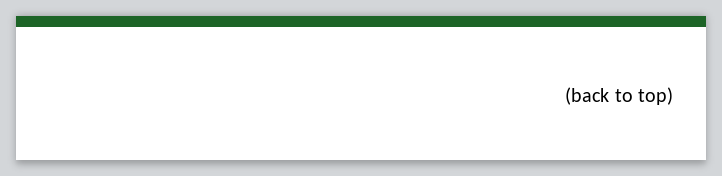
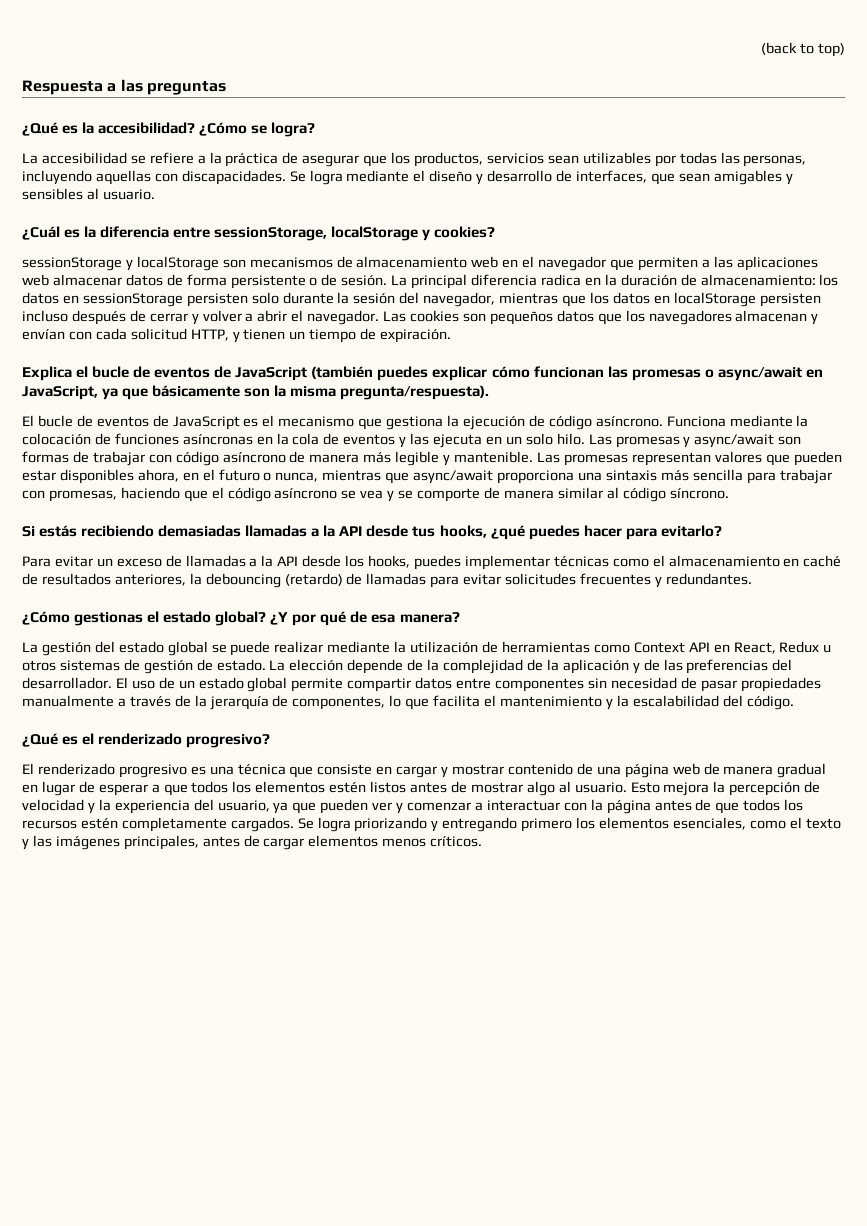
(673, 96) none -> [22,79,226,95] [22,122,316,137] [22,152,807,167] [22,170,793,185] [22,188,155,200] [22,226,496,241] [22,256,818,271] [22,274,839,289] [22,292,821,307] [22,310,819,325] [22,328,452,343] [22,366,823,381] [22,385,490,400] [22,415,809,430] [22,433,802,448] [22,451,842,466] [22,469,832,484] [22,487,729,502] [22,525,722,540] [22,555,842,570] [22,573,752,588] [22,611,460,626] [22,641,832,656] [22,659,793,674] [22,677,821,692] [22,695,794,710] [22,733,271,748] [22,763,827,778] [22,781,821,796] [22,799,804,814] [22,817,841,832] [22,835,483,850] // Respuesta a las preguntas // ¿Qué es la accesibilidad? ¿Cómo se logra? // La accesibilidad se refiere a la práctica de asegurar que los productos, servicios sean utilizables por todas las personas, incluyendo aquellas con discapacidades. Se logra mediante el diseño y desarrollo de interfaces, que sean amigables y sensibles al usuario. // ¿Cuál es la diferencia entre sessionStorage, localStorage y cookies? // sessionStorage y localStorage son mecanismos de almacenamiento web en el navegador que permiten a las aplicaciones web almacenar datos de forma persistente o de sesión. La principal diferencia radica en la duración de almacenamiento: los datos en sessionStorage persisten solo durante la sesión del navegador, mientras que los datos en localStorage persisten incluso después de cerrar y volver a abrir el navegador. Las cookies son pequeños datos que los navegadores almacenan y envían con cada solicitud HTTP, y tienen un tiempo de expiración. // Explica el bucle de eventos de JavaScript (también puedes explicar cómo funcionan las promesas o async/await en JavaScript, ya que básicamente son la misma pregunta/respuesta). // El bucle de eventos de JavaScript es el mecanismo que gestiona la ejecución de código asíncrono. Funciona mediante la colocación de funciones asíncronas en la cola de eventos y las ejecuta en un solo hilo. Las promesas y async/await son formas de trabajar con código asíncrono de manera más legible y mantenible. Las promesas representan valores que pueden estar disponibles ahora, en el futuro o nunca, mientras que async/await proporciona una sintaxis más sencilla para trabajar con promesas, haciendo que el código asíncrono se vea y se comporte de manera similar al código síncrono. // Si estás recibiendo demasiadas llamadas a la API desde tus hooks, ¿qué puedes hacer para evitarlo? // Para evitar un exceso de llamadas a la API desde los hooks, puedes implementar técnicas como el almacenamiento en caché de resultados anteriores, la debouncing (retardo) de llamadas para evitar solicitudes frecuentes y redundantes. // ¿Cómo gestionas el estado global? ¿Y por qué de esa manera? // La gestión del estado global se puede realizar mediante la utilización de herramientas como Context API en React, Redux u otros sistemas de gestión de estado. La elección depende de la complejidad de la aplicación y de las preferencias del desarrollador. El uso de un estado global permite compartir datos entre componentes sin necesidad de pasar propiedades manualmente a través de la jerarquía de componentes, lo que facilita el mantenimiento y la escalabilidad del código. // ¿Qué es el renderizado progresivo? // El renderizado progresivo es una técnica que consiste en cargar y mostrar contenido de una página web de manera gradual en lugar de esperar a que todos los elementos estén listos antes de mostrar algo al usuario. Esto mejora la percepción de velocidad y la experiencia del usuario, ya que pueden ver y comenzar a interactuar con la página antes de que todos los recursos estén completamente cargados. Se logra priorizando y entregando primero los elementos esenciales, como el texto y las imágenes principales, antes de cargar elementos menos críticos.

